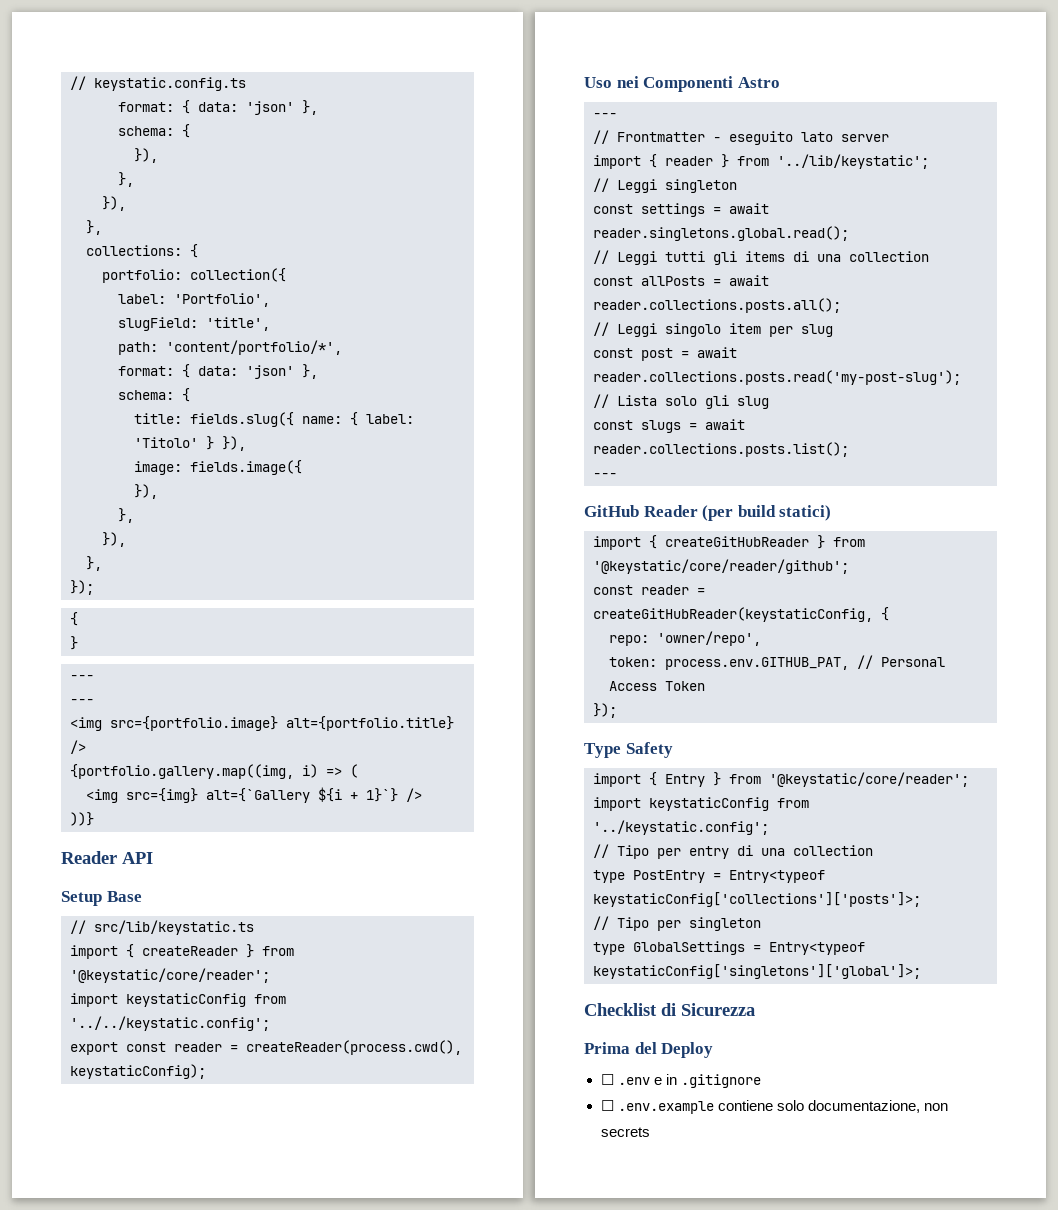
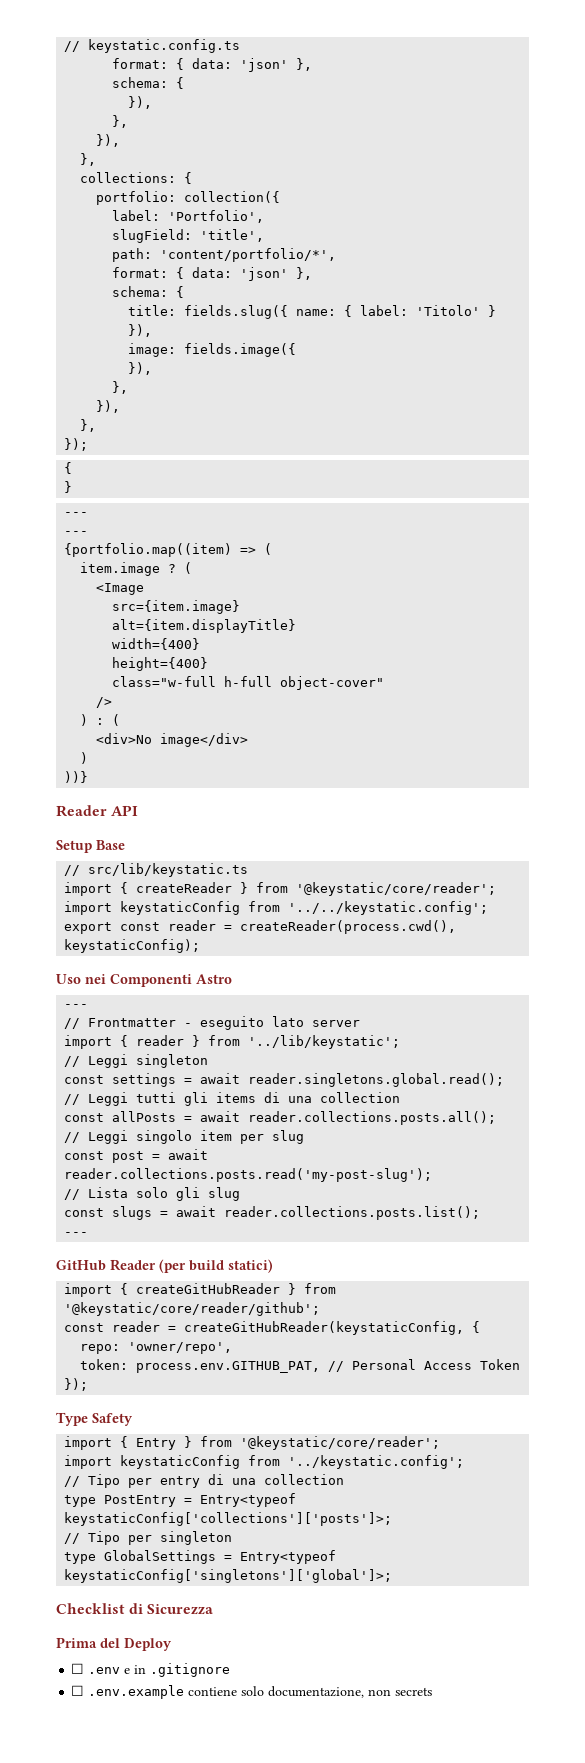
[70,716,454,731] [70,740,86,754] [70,764,358,779] [86,787,422,803] <img src={portfolio.image} alt={portfolio.title} /> // {portfolio.gallery.map((img, i) => ( // <img src={img} alt={`Gallery ${i + 1}`} /> -> [64,543,273,557] [80,562,193,576] [96,583,145,595] [112,600,241,614] [112,619,297,633] [112,638,201,650] [112,657,209,671] [112,676,385,690] [96,697,113,708] [80,714,121,726] [96,733,249,747] [80,752,89,764] {portfolio.map((item) => ( // item.image ? ( // <Image // src={item.image} // alt={item.displayTitle} // width={400} // height={400} // class="w-full h-full object-cover" // /> // ) : ( // <div>No image</div> // )

